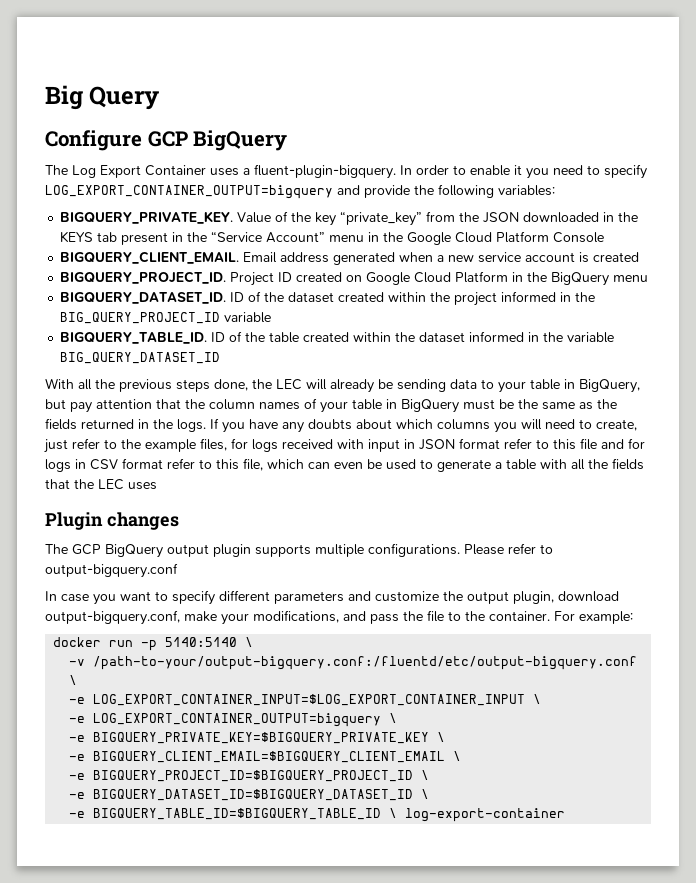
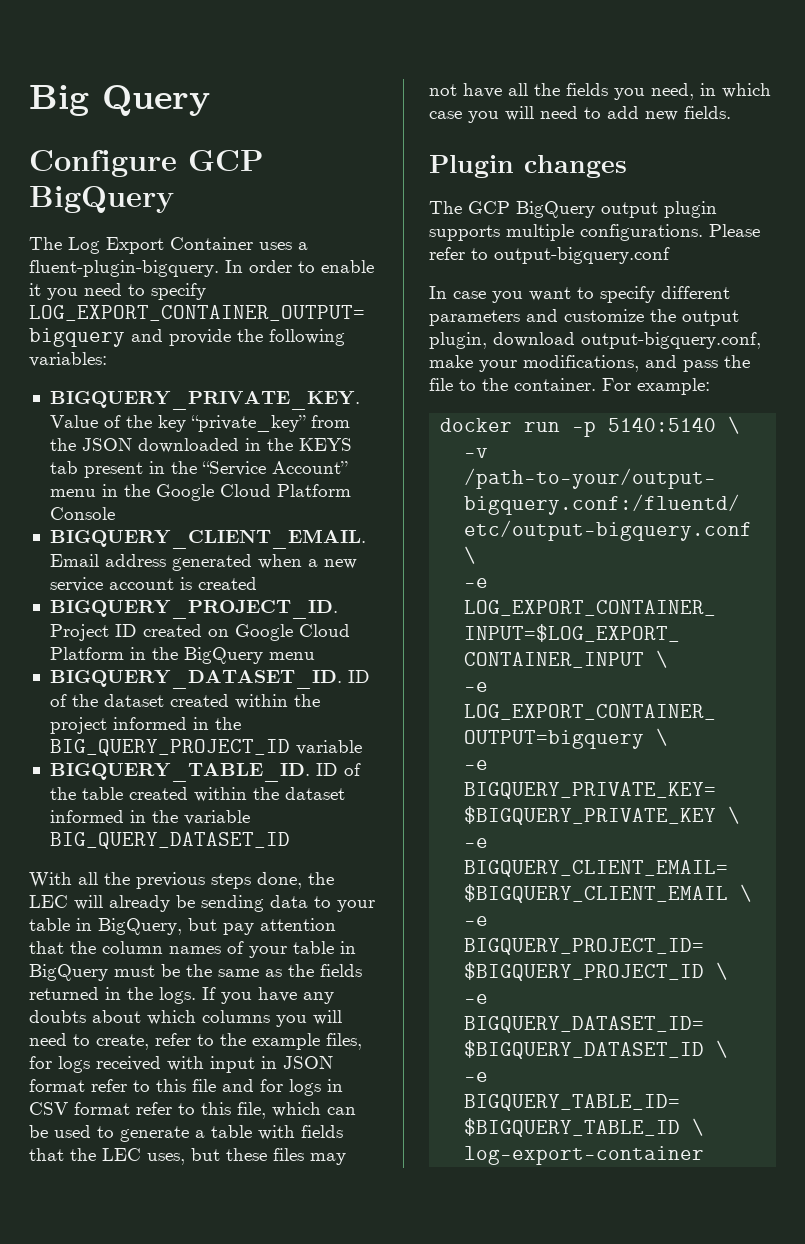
[44,439,68,453] just -> (149, 1042) none
[334,462,363,469] even -> (356, 1111) none
[571,459,608,470] all the -> (295, 1132) none
[128,482,157,490] uses -> [147,1148,346,1165] [429,83,771,100] [429,106,731,123] uses, but these files may not have all the fields you need, in which case you will need to add new fields.

